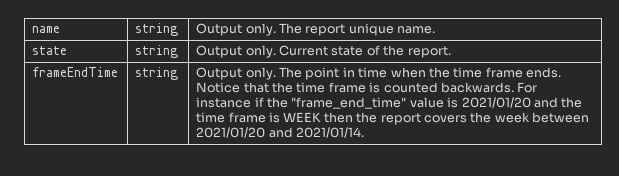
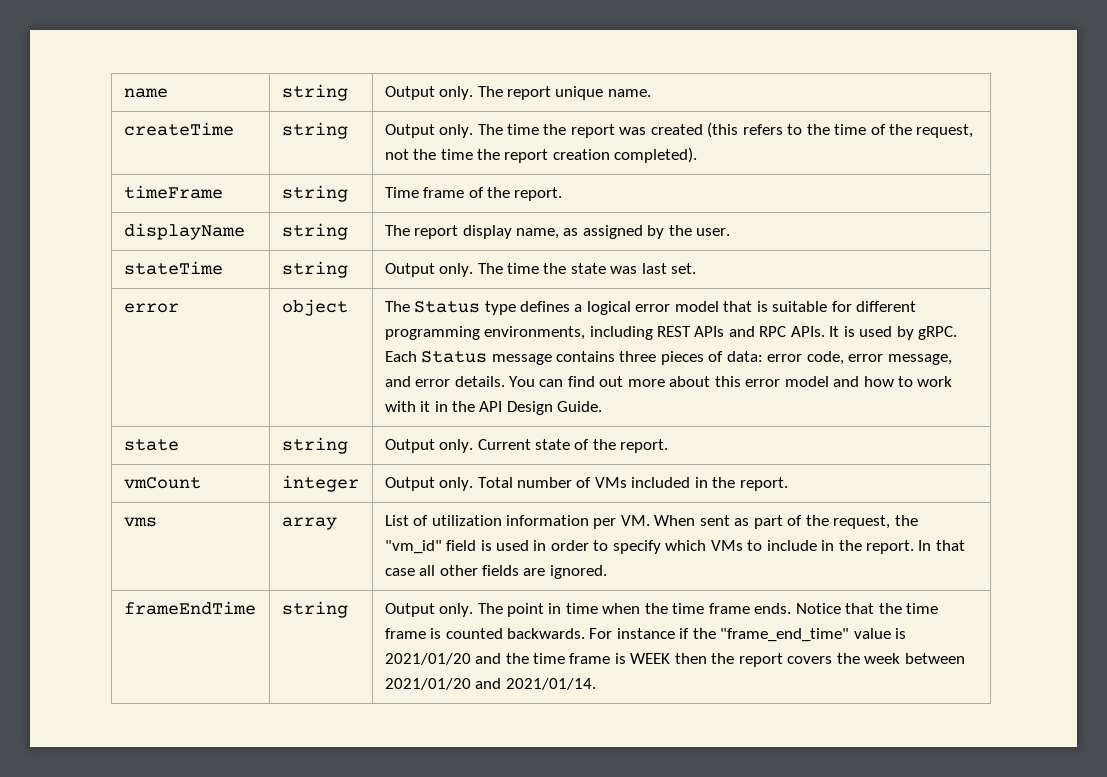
(436, 30) none -> [123,122,234,136] [281,122,348,139] [384,122,974,138] [384,147,698,163] [123,185,223,199] [281,185,348,202] [384,187,563,201] [123,223,245,240] [281,223,348,240] [384,225,731,239] [123,261,223,275] [281,261,348,278] [384,263,697,277] [123,303,179,313] [281,299,348,316] [384,301,917,315] [384,326,958,340] [384,351,952,365] [384,376,953,387] [384,401,603,415] // createTime | string | Output only. The time the report was created (this refers to the time of the request, not the time the report creation completed). // timeFrame | string | Time frame of the report. // displayName | string | The report display name, as assigned by the user. // stateTime | string | Output only. The time the state was last set. // error | object | The Status type defines a logical error model that is suitable for different programming environments, including REST APIs and RPC APIs. It is used by gRPC. Each Status message contains three pieces of data: error code, error message, and error details. You can find out more about this error model and how to work with it in the API Design Guide.
(451, 52) none -> [123,477,201,489] [281,475,359,492] [384,477,788,491] [123,517,157,527] [281,517,337,530] [384,515,918,529] [384,540,965,554] [384,565,607,579] // vmCount | integer | Output only. Total number of VMs included in the report. // vms | array | List of utilization information per VM. When sent as part of the request, the "vm_id" field is used in order to specify which VMs to include in the report. In that case all other fields are ignored.

